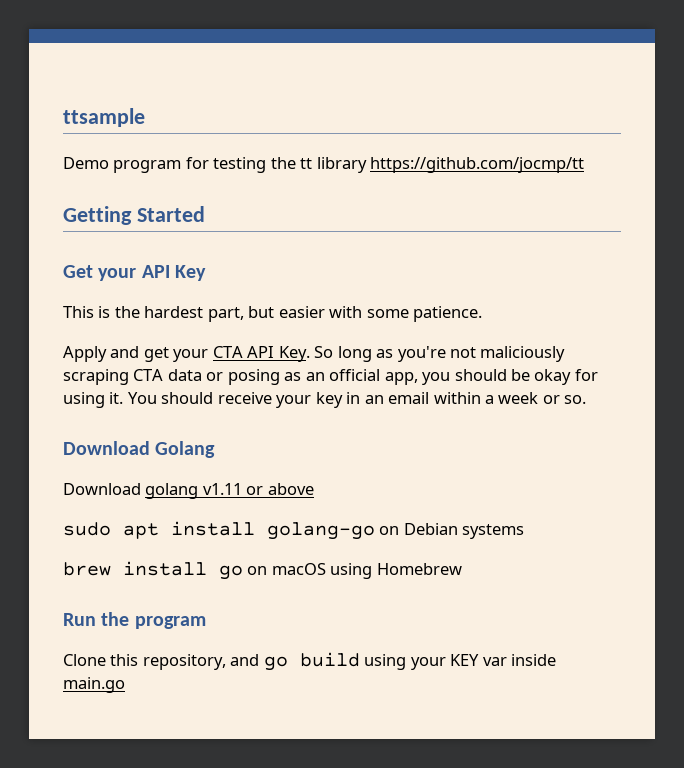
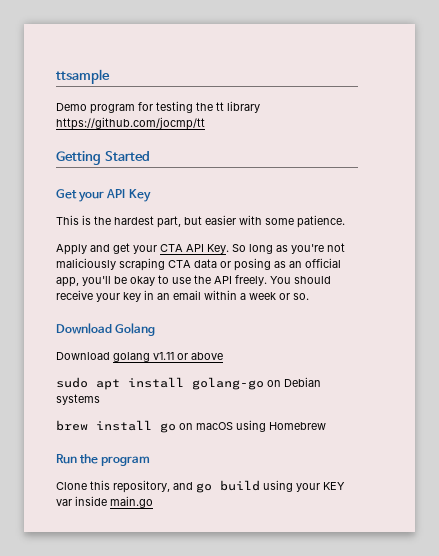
[422,369,598,385] [63,392,124,408] you should be okay for using it. -> [82,275,267,286] you'll be okay to use the API freely.

